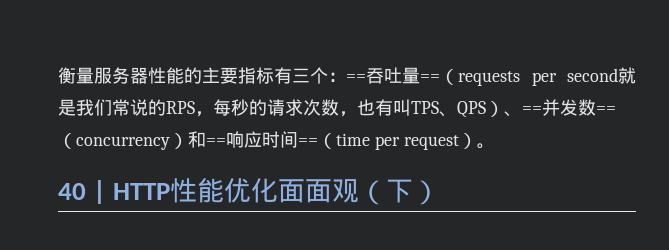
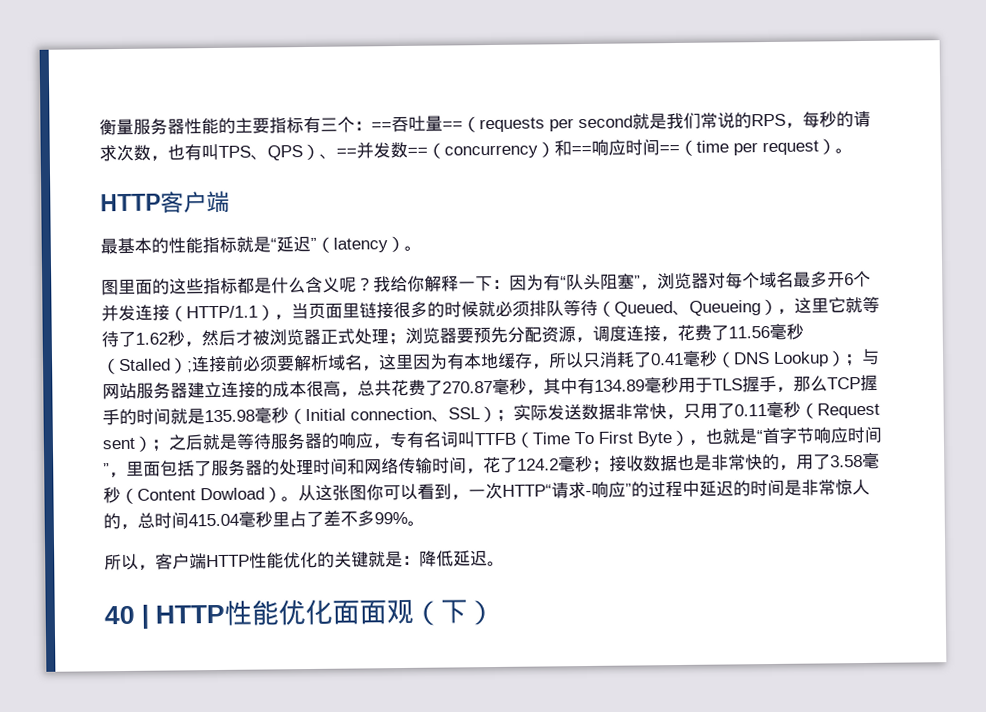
(495, 146) none -> [100,190,230,214] [100,235,422,255] [101,270,871,296] [101,296,880,322] [101,322,804,348] [102,348,880,375] [102,374,878,400] [102,400,880,426] [102,426,882,452] [103,451,880,479] [103,478,870,505] [103,510,425,531] [104,550,505,571] // HTTP客户端 // 最基本的性能指标就是“延迟”（latency）。 // 图里面的这些指标都是什么含义呢？我给你解释一下：因为有“队头阻塞”，浏览器对每个域名最多开6个并发连接（HTTP/1.1），当页面里链接很多的时候就必须排队等待（Queued、Queueing），这里它就等待了1.62秒，然后才被浏览器正式处理；浏览器要预先分配资源，调度连接，花费了11.56毫秒（Stalled）;连接前必须要解析域名，这里因为有本地缓存，所以只消耗了0.41毫秒（DNS Lookup）；与网站服务器建立连接的成本很高，总共花费了270.87毫秒，其中有134.89毫秒用于TLS握手，那么TCP握手的时间就是135.98毫秒（Initial connection、SSL）；实际发送数据非常快，只用了0.11毫秒（Request sent）；之后就是等待服务器的响应，专有名词叫TTFB（Time To First Byte），也就是“首字节响应时间”，里面包括了服务器的处理时间和网络传输时间，花了124.2毫秒；接收数据也是非常快的，用了3.58毫秒（Content Dowload）。从这张图你可以看到，一次HTTP“请求-响应”的过程中延迟的时间是非常惊人的，总时间415.04毫秒里占了差不多99%。 // 所以，客户端HTTP性能优化的关键就是：降低延迟。

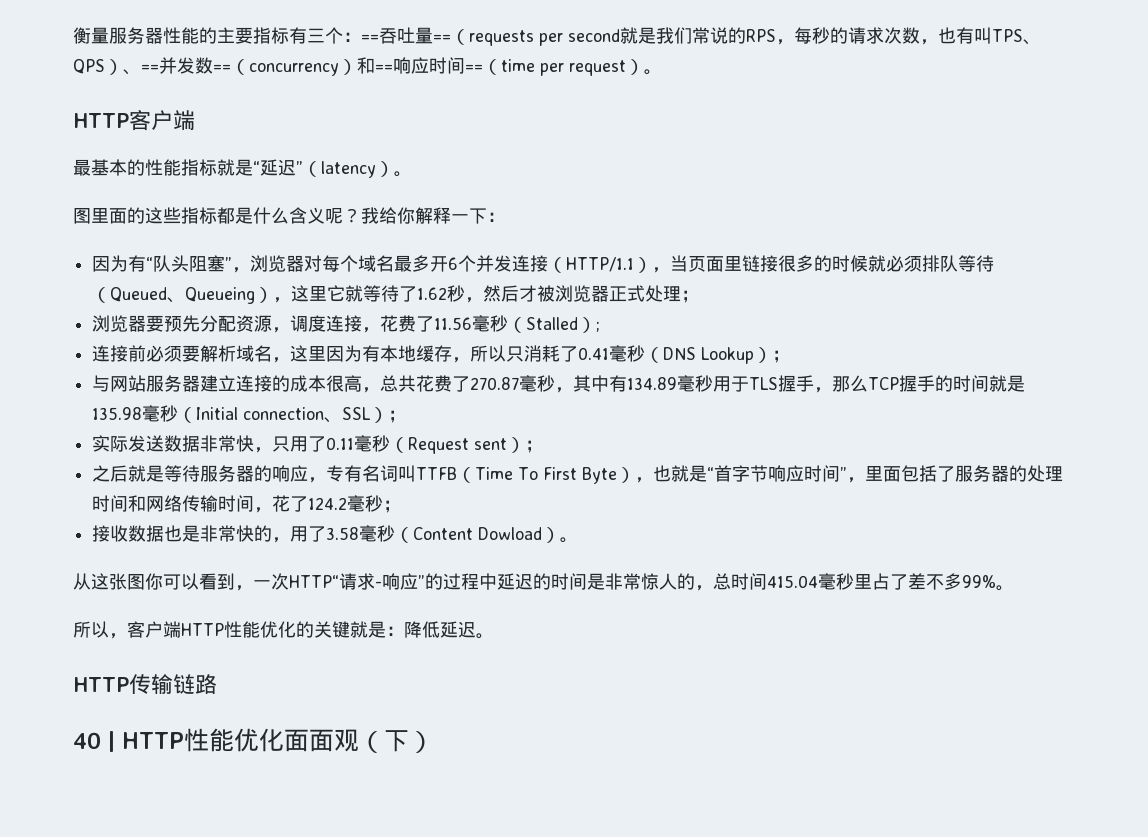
(510, 284) none -> (505, 217) //
(406, 339) none -> (700, 296) //
(193, 367) none -> (601, 326) //
(863, 360) none -> (791, 356) //
(514, 415) none -> (407, 416) //
(170, 445) none -> (544, 446) //
(610, 466) none -> (402, 506) //
(299, 499) none -> (579, 540) //
(505, 563) none -> [73,674,217,694] // HTTP传输链路

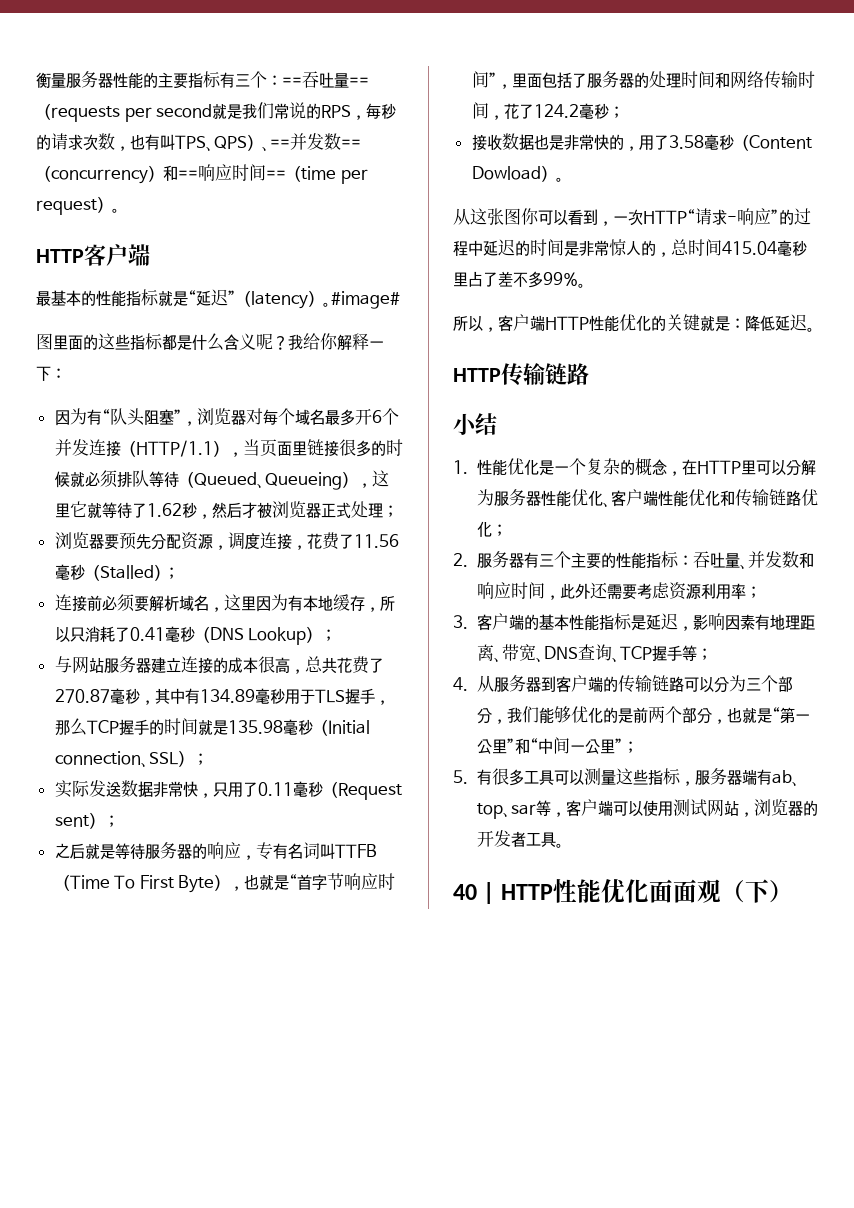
(412, 174) none -> [331,291,400,309] #image#
(217, 684) none -> [453,413,497,435] [453,458,817,476] [477,489,819,508] [477,521,508,537] [453,551,815,570] [477,582,762,600] [453,613,816,631] [477,644,713,663] [453,675,794,693] [477,706,811,724] [477,737,639,754] [453,768,801,787] [477,799,819,819] [477,830,565,848] // 小结 // 1.性能优化是一个复杂的概念，在HTTP里可以分解为服务器性能优化、客户端性能优化和传输链路优化； // 2.服务器有三个主要的性能指标：吞吐量、并发数和响应时间，此外还需要考虑资源利用率； // 3.客户端的基本性能指标是延迟，影响因素有地理距离、带宽、DNS查询、TCP握手等； // 4.从服务器到客户端的传输链路可以分为三个部分，我们能够优化的是前两个部分，也就是“第一公里”和“中间一公里”； // 5.有很多工具可以测量这些指标，服务器端有ab、top、sar等，客户端可以使用测试网站，浏览器的开发者工具。

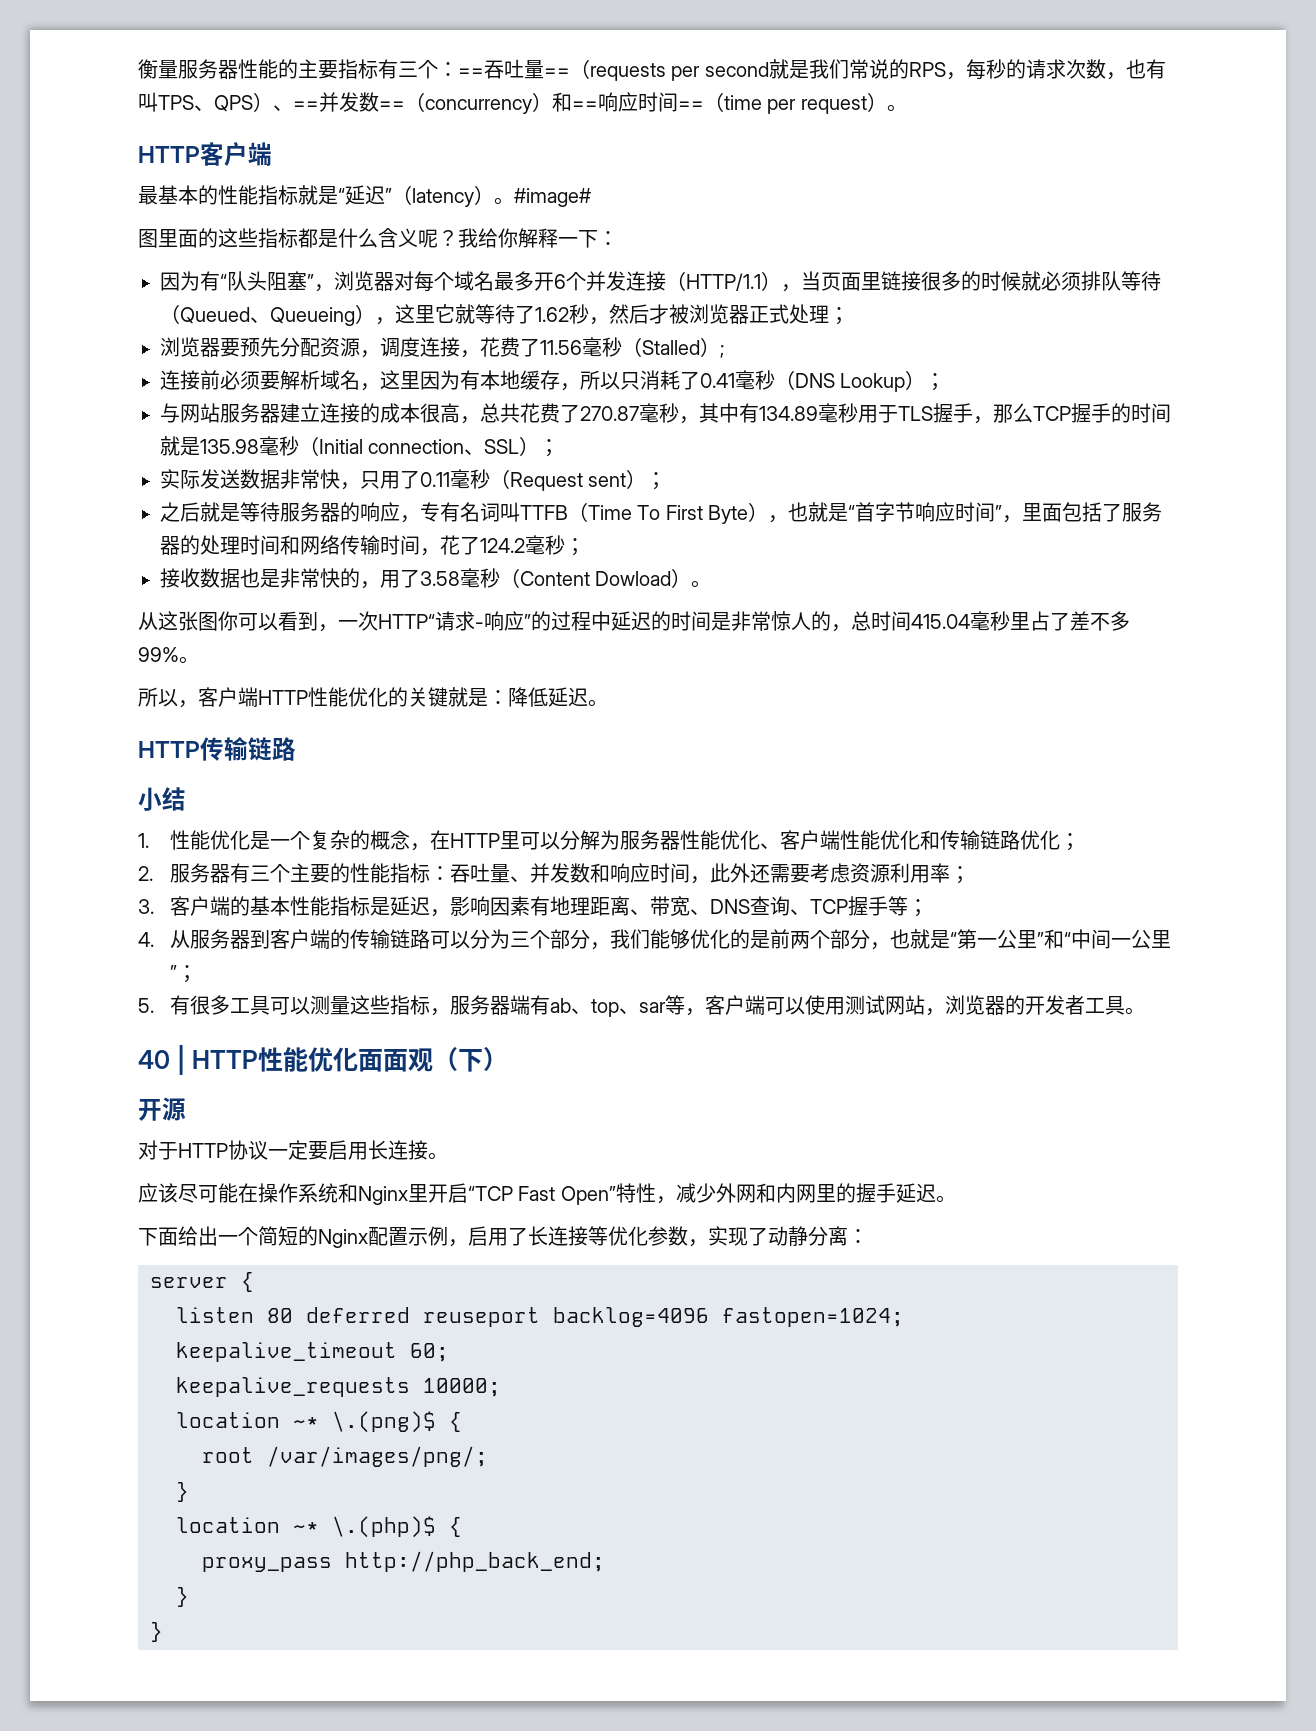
(793, 891) none -> [138,1097,186,1121] [138,1140,448,1160] [138,1183,956,1205] [138,1226,868,1248] [150,1272,254,1292] [176,1307,904,1327] [176,1342,449,1362] [176,1377,501,1397] [176,1411,462,1433] [202,1446,488,1467] [176,1482,189,1502] [176,1516,462,1538] [202,1551,605,1572] [176,1587,189,1607] [150,1622,163,1642] // 开源 // 对于HTTP协议一定要启用长连接。 // 应该尽可能在操作系统和Nginx里开启“TCP Fast Open”特性，减少外网和内网里的握手延迟。 // 下面给出一个简短的Nginx配置示例，启用了长连接等优化参数，实现了动静分离： // server { // listen 80 deferred reuseport backlog=4096 fastopen=1024; // keepalive_timeout 60; // keepalive_requests 10000; // location ~* \.(png)$ { // root /var/images/png/; // } // location ~* \.(php)$ { // proxy_pass http://php_back_end; // } // }

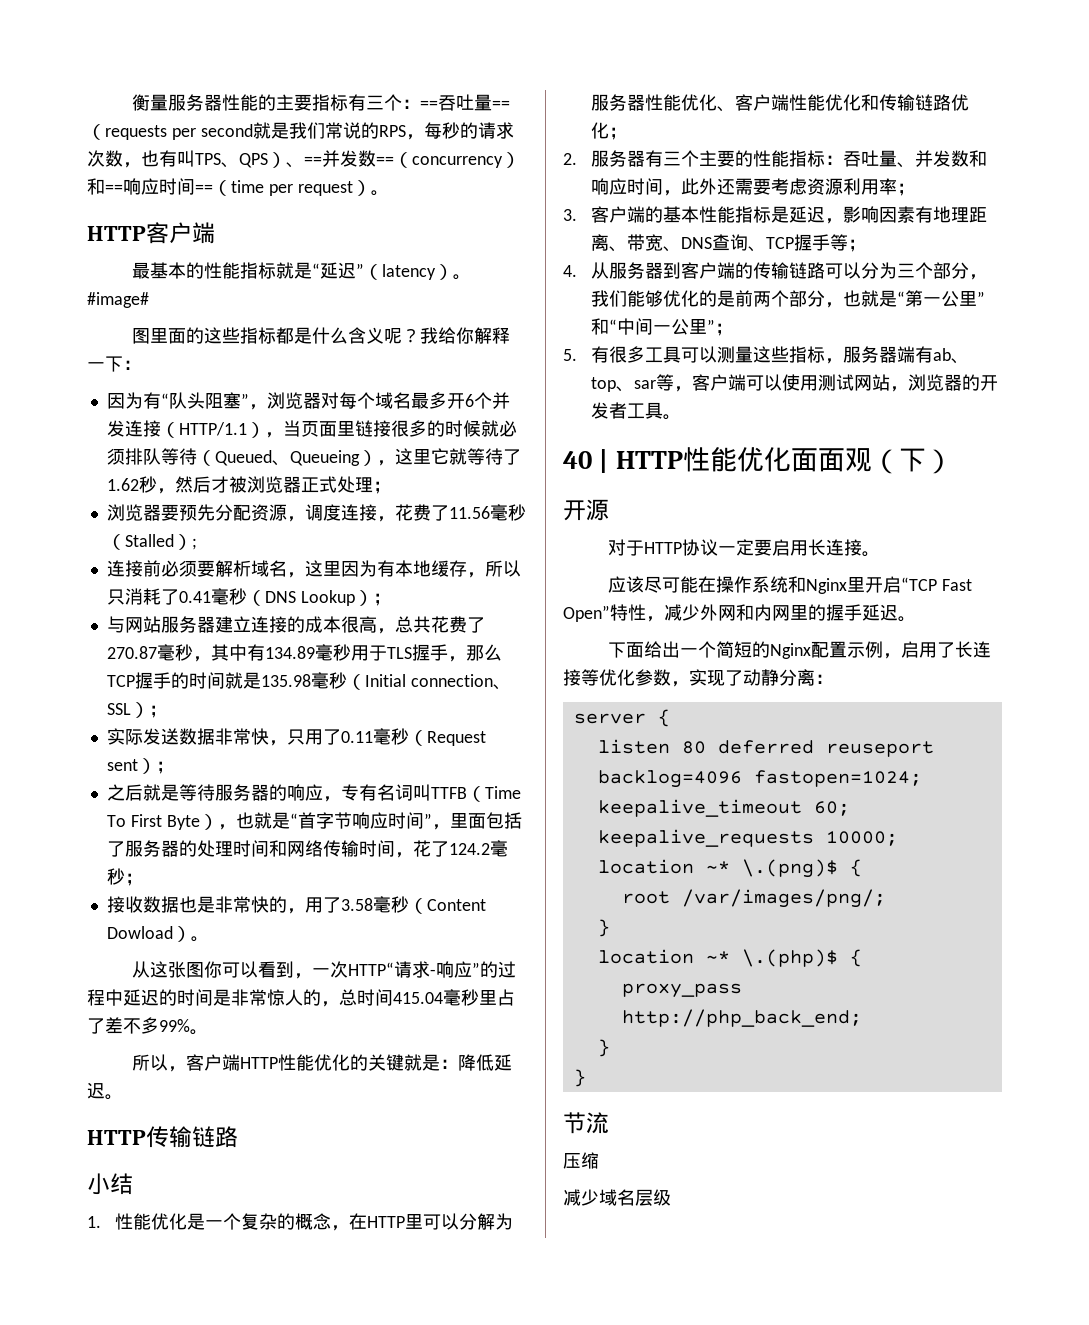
(163, 1632) none -> [563,1112,609,1134] [563,1152,599,1169] [563,1189,671,1206] // 节流 // 压缩 // 减少域名层级

